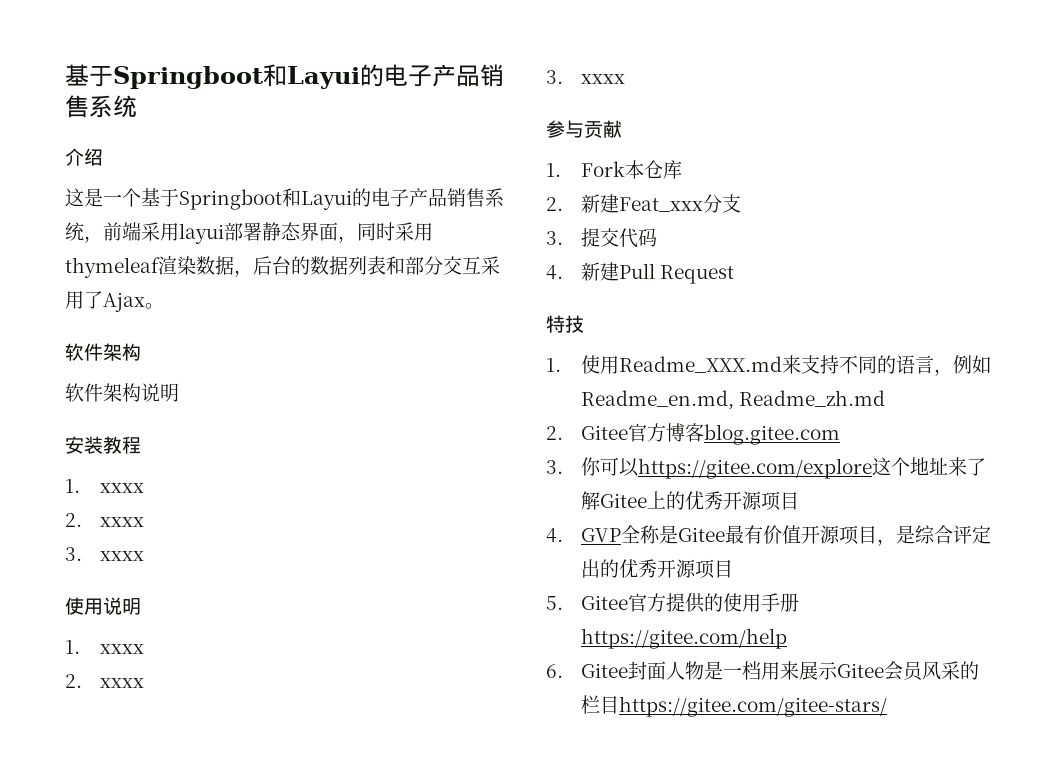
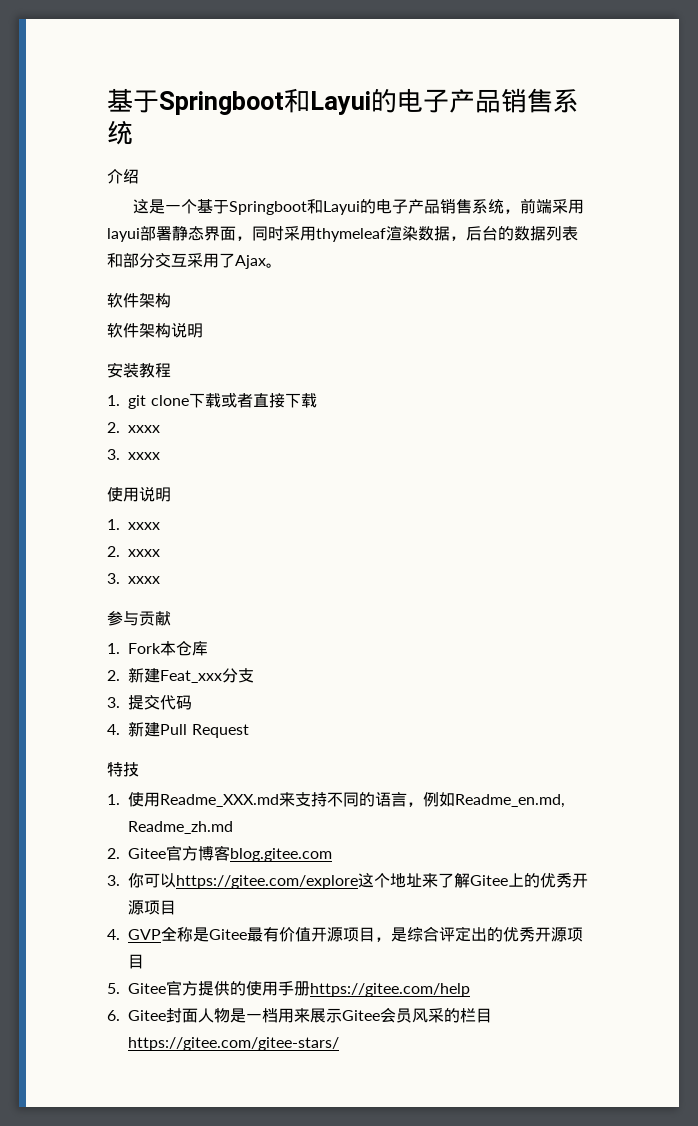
[99,483,144,493] xxxx -> [128,393,317,409] git clone下载或者直接下载

